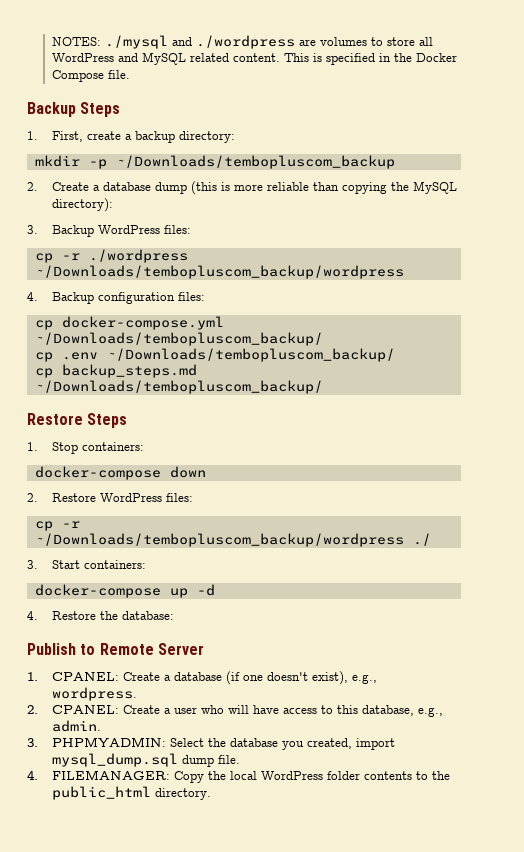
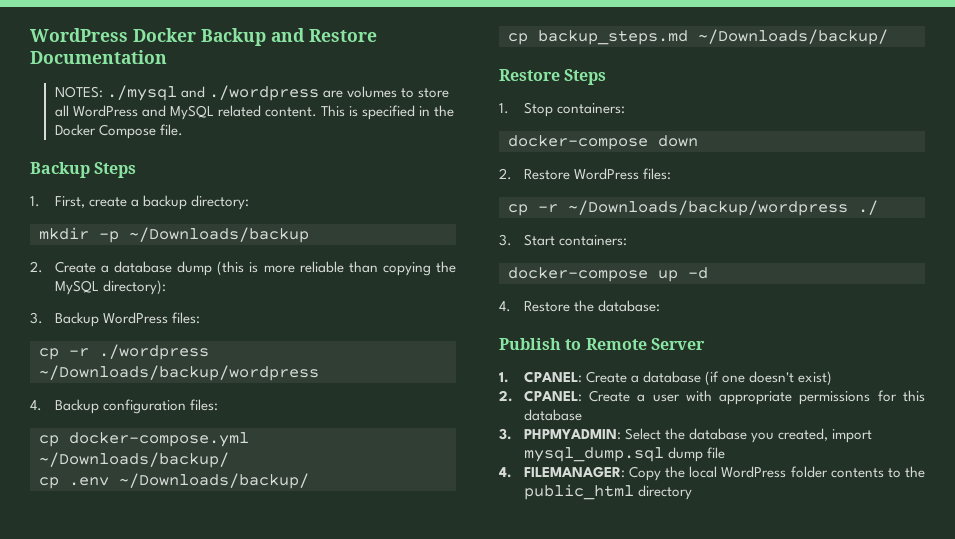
(51, 41) none -> [30,28,377,46] [30,50,167,64] WordPress Docker Backup and Restore Documentation //
[115,155,395,169] ~/Downloads/tembopluscom_backup -> [129,227,309,243] ~/Downloads/backup
[34,265,404,279] ~/Downloads/tembopluscom_backup/wordpress -> [39,365,319,381] ~/Downloads/backup/wordpress
[34,332,323,346] ~/Downloads/tembopluscom_backup/ -> [39,452,229,468] ~/Downloads/backup/
[106,348,395,362] ~/Downloads/tembopluscom_backup/ -> [119,473,309,489] ~/Downloads/backup/
[34,380,323,394] ~/Downloads/tembopluscom_backup/ -> [698,29,888,45] ~/Downloads/backup/
[34,533,404,547] ~/Downloads/tembopluscom_backup/wordpress -> [568,200,848,216] ~/Downloads/backup/wordpress
[311,671,377,685] [51,687,137,701] exist), e.g., wordpress. -> [798,371,833,386] exist)
[200,705,443,717] [51,720,101,732] who will have access to this database, e.g., admin. -> [685,390,925,405] [523,409,582,421] with appropriate permissions for this database
[217,755,240,764] file. -> [706,447,725,459] file
[154,788,211,800] directory. -> [637,485,692,500] directory

